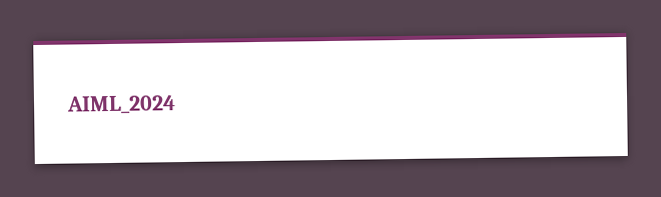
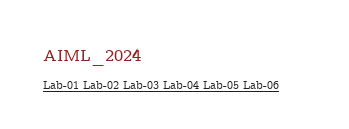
(176, 105) none -> [43,81,279,89] // Lab-01 Lab-02 Lab-03 Lab-04 Lab-05 Lab-06

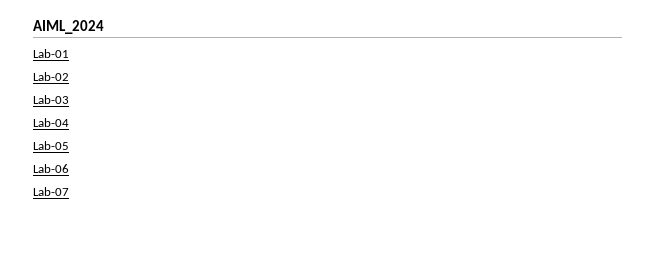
(79, 85) none -> (69, 53) //
(119, 85) none -> (69, 76) //
(159, 85) none -> (69, 99) //
(199, 85) none -> (69, 122) //
(239, 85) none -> (69, 145) //
(279, 85) none -> [33,187,69,196] // Lab-07

